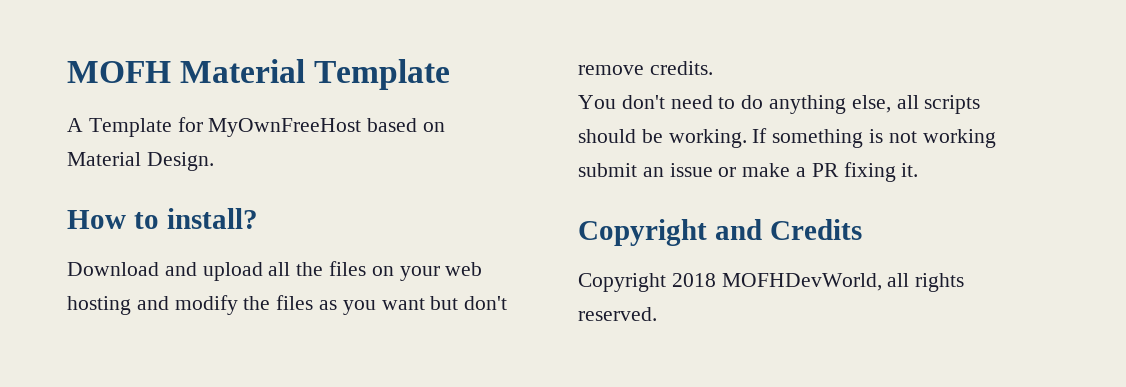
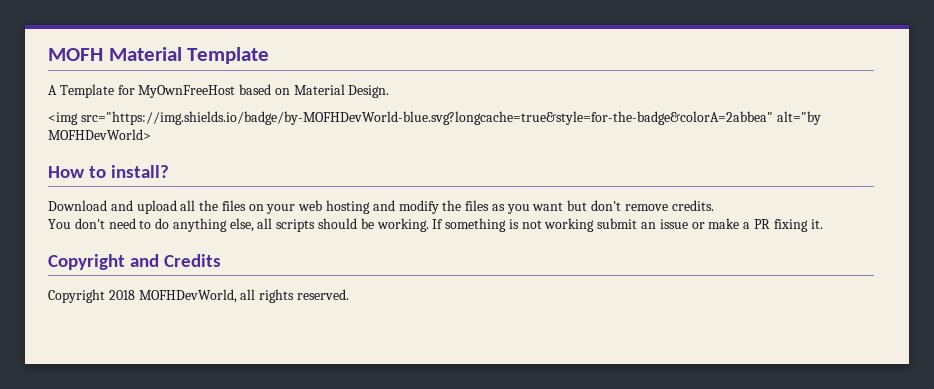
(214, 161) none -> [48,111,821,125] [48,129,151,140] // <img src="https://img.shields.io/badge/by-MOFHDevWorld-blue.svg?longcache=true&style=for-the-badge&colorA=2abbea" alt="by MOFHDevWorld>

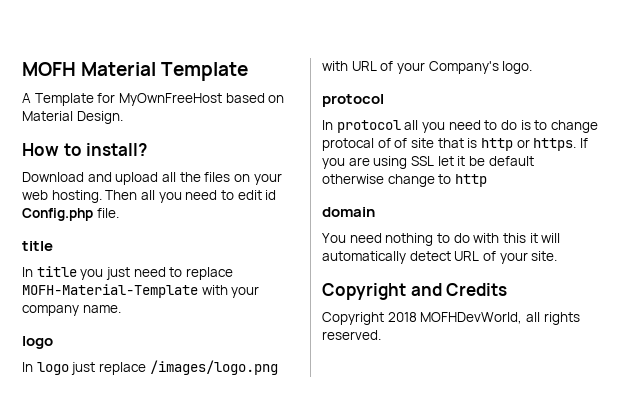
[48,111,821,125] [48,129,151,140] // <img src="https://img.shields.io/badge/by-MOFHDevWorld-blue.svg?longcache=true&style=for-the-badge&colorA=2abbea" alt="by MOFHDevWorld> -> (123, 117) none
[326,200,714,214] [48,218,823,232] hosting and modify the files as you want but don't remove credits. // You don't need to do anything else, all scripts should be working. If something is not working submit an issue or make a PR fixing it. -> [51,190,277,203] [22,208,119,221] [22,241,53,251] [22,266,233,280] [22,284,260,298] [22,305,121,316] [22,336,53,349] [22,360,278,375] [322,61,533,74] [322,94,384,107] [322,120,598,133] [322,138,588,151] [322,156,534,169] [322,174,487,187] [322,207,375,217] [322,233,561,246] [322,251,558,264] hosting. Then all you need to edit id Config.php file. // title // In title you just need to replace MOFH-Material-Template with your company name. // logo // In logo just replace /images/logo.png with URL of your Company's logo. // protocol // In protocol all you need to do is to change protocal of of site that is http or https. If you are using SSL let it be default otherwise change to http // domain // You need nothing to do with this it will automatically detect URL of your site.

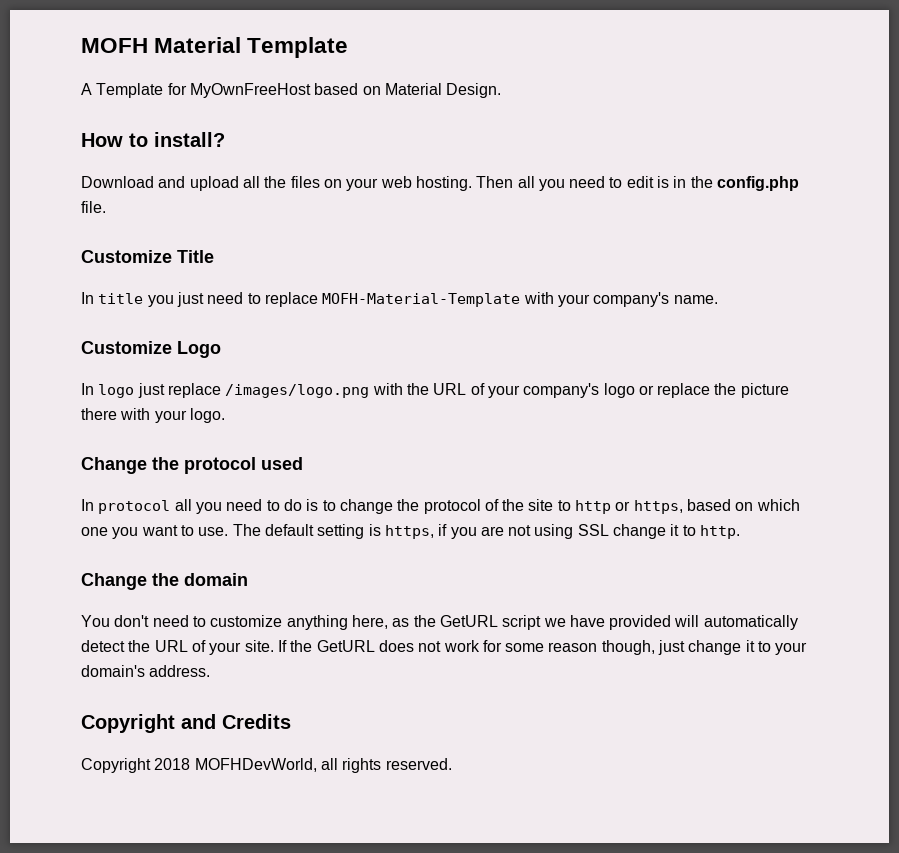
[265,190,277,200] [22,208,93,221] id Config.php -> [657,176,800,191] is in the config.php
[22,241,53,251] title -> [81,250,214,263] Customize Title
[22,305,79,316] company -> [593,292,670,307] company's
[22,336,53,349] logo -> [81,341,221,358] Customize Logo
[351,61,499,74] URL of your Company's -> [406,383,789,398] [81,408,187,423] the URL of your company's logo or replace the picture there with your
[322,94,384,107] protocol -> [81,457,303,474] Change the protocol used
[322,138,588,151] protocal of of site that is http or https. If -> [397,499,800,514] [81,524,448,539] the protocol of the site to http or https, based on which one you want to use. The default setting is https, if
(370, 161) none -> [508,525,532,536] not
[437,156,534,166] [322,174,487,187] [322,207,375,217] [322,233,538,246] let it be default otherwise change to http // domain // You need nothing to do with this it -> [613,524,741,539] [81,573,248,590] [81,615,672,630] change it to http. // Change the domain // You don't need to customize anything here, as the GetURL script we have provided
(451, 256) none -> [128,640,151,652] the
(558, 256) none -> [277,640,808,655] [81,665,211,677] If the GetURL does not work for some reason though, just change it to your domain's address.

